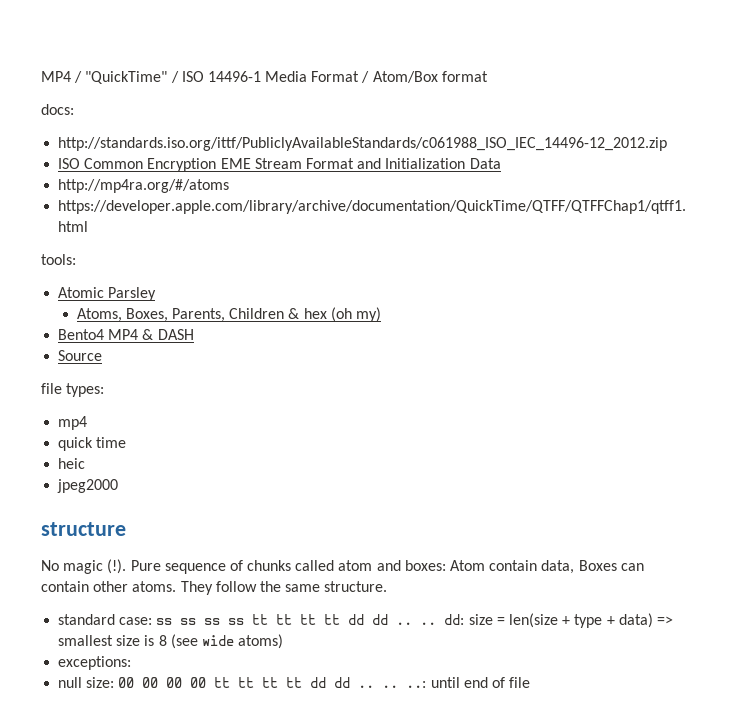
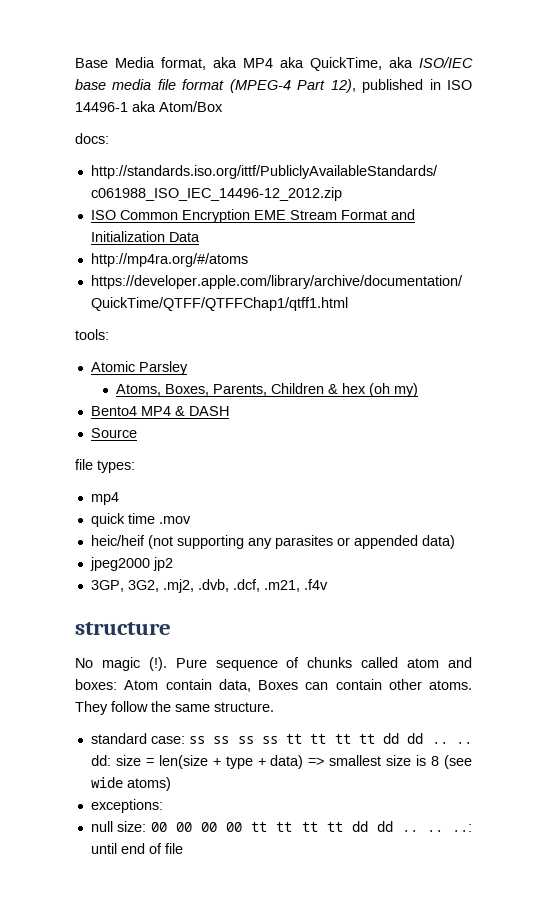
[41,71,370,84] MP4 / "QuickTime" / ISO 14496-1 Media Format / -> [75,57,473,71] [75,79,473,93] [75,101,156,112] Base Media format, aka MP4 aka QuickTime, aka ISO/IEC base media file format (MPEG-4 Part 12), published in ISO 14496-1 aka
[441,71,488,82] format -> (223, 106) none
[58,458,86,469] [57,479,119,493] // heic // jpeg2000 -> [158,516,191,524] [90,535,455,549] [89,557,173,571] [90,579,328,593] .mov // heic/heif (not supporting any parasites or appended data) // jpeg2000 jp2 // 3GP, 3G2, .mj2, .dvb, .dcf, .m21, .f4v

